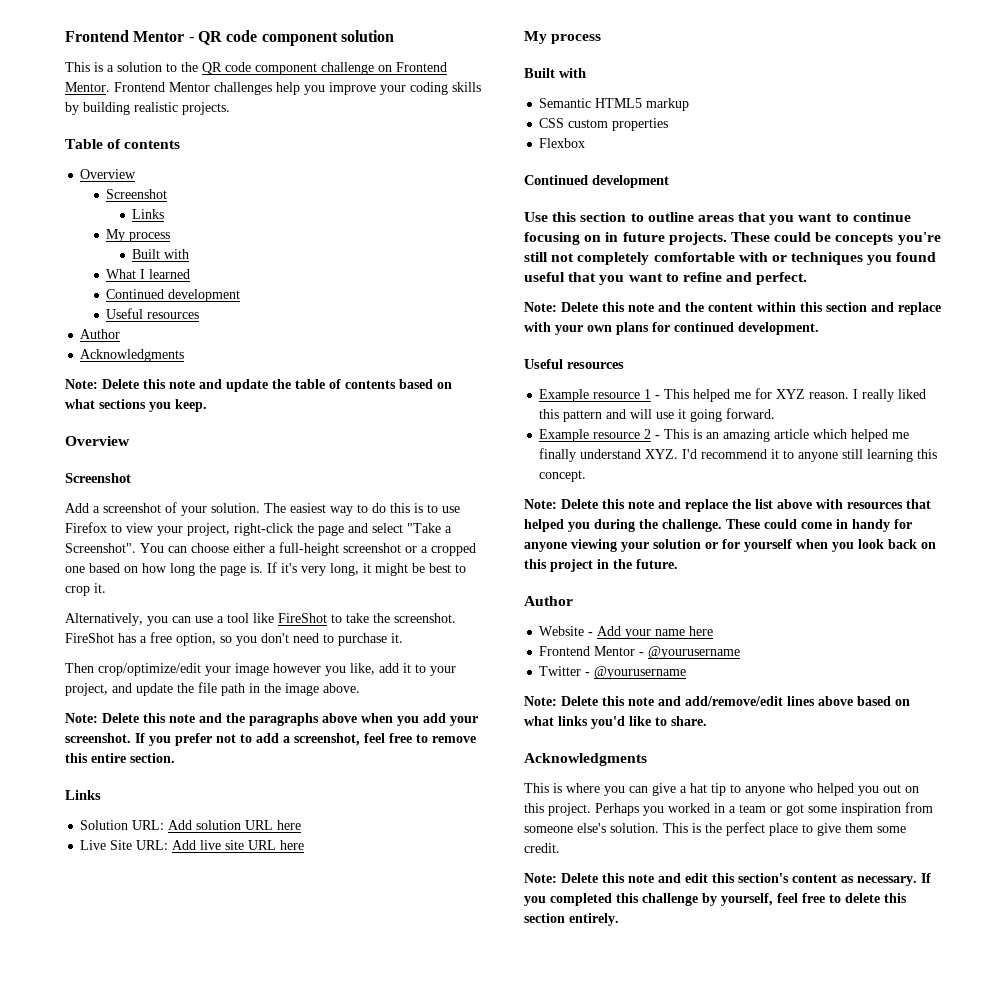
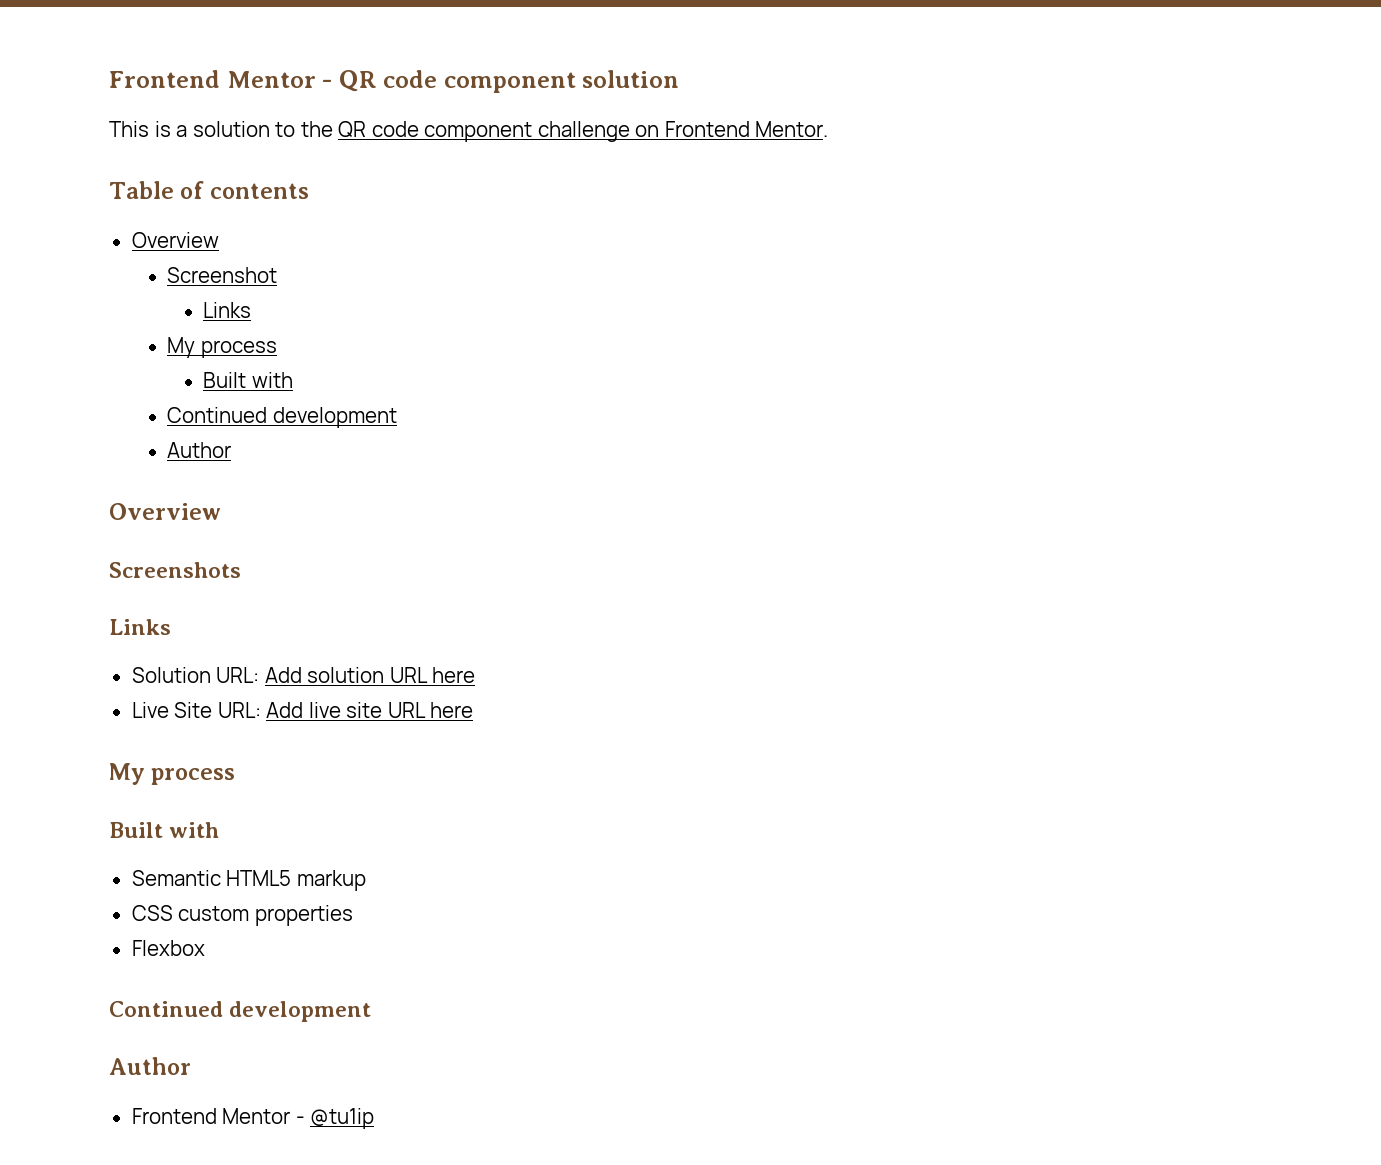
[114,82,481,95] [65,102,230,115] Frontend Mentor challenges help you improve your coding skills by building realistic projects. -> (829, 129) none
[106,269,191,279] [106,289,241,302] [106,308,200,319] [80,329,121,339] [80,349,185,362] [65,379,452,392] [65,399,207,412] [65,436,130,446] [65,473,131,483] [65,502,460,516] [65,522,452,536] [65,542,476,556] [65,562,466,576] [65,583,106,596] [65,613,456,626] [65,632,403,646] [65,663,456,676] [65,682,360,696] [65,713,478,726] [65,733,476,746] [65,753,175,763] // What I learned // Continued development // Useful resources // Author // Acknowledgments // Note: Delete this note and update the table of contents based on what sections you keep. // Overview // Screenshot // Add a screenshot of your solution. The easiest way to do this is to use Firefox to view your project, right-click the page and select "Take a Screenshot". You can choose either a full-height screenshot or a cropped one based on how long the page is. If it's very long, it might be best to crop it. // Alternatively, you can use a tool like FireShot to take the screenshot. FireShot has a free option, so you don't need to purchase it. // Then crop/optimize/edit your image however you like, add it to your project, and update the file path in the image above. // Note: Delete this note and the paragraphs above when you add your screenshot. If you prefer not to add a screenshot, feel free to remove this entire section. -> [167,407,397,428] [167,442,232,458] [109,503,221,520] [109,562,241,578] // Continued development // Author // Overview // Screenshots
[524,212,911,225] [524,232,941,245] [524,252,937,265] [524,272,808,285] [524,302,941,315] [524,322,819,335] [524,359,624,369] [539,388,927,402] [539,408,776,422] [539,429,910,442] [539,448,938,462] [539,470,587,482] [524,499,931,512] [524,519,912,532] [524,539,936,552] [524,559,678,572] [524,596,573,606] [539,626,714,639] [539,646,741,659] [539,666,687,679] [524,696,910,706] [524,716,707,729] [524,753,647,766] [524,783,919,796] [524,802,933,816] [524,822,906,836] [524,843,560,853] [524,873,931,886] [524,893,907,906] [524,913,619,926] Use this section to outline areas that you want to continue focusing on in future projects. These could be concepts you're still not completely comfortable with or techniques you found useful that you want to refine and perfect. // Note: Delete this note and the content within this section and replace with your own plans for continued development. // Useful resources // Example resource 1 - This helped me for XYZ reason. I really liked this pattern and will use it going forward. // Example resource 2 - This is an amazing article which helped me finally understand XYZ. I'd recommend it to anyone still learning this concept. // Note: Delete this note and replace the list above with resources that helped you during the challenge. These could come in handy for anyone viewing your solution or for yourself when you look back on this project in the future. // Author // Website - Add your name here // Frontend Mentor - @yourusername // Twitter - @yourusername // Note: Delete this note and add/remove/edit lines above based on what links you'd like to share. // Acknowledgments // This is where you can give a hat tip to anyone who helped you out on this project. Perhaps you worked in a team or got some inspiration from someone else's solution. This is the perfect place to give them some credit. // Note: Delete this note and edit this section's content as necessary. If you completed this challenge by yourself, feel free to delete this section entirely. -> [109,1057,191,1075] [131,1108,375,1129] Author // Frontend Mentor - @tu1ip

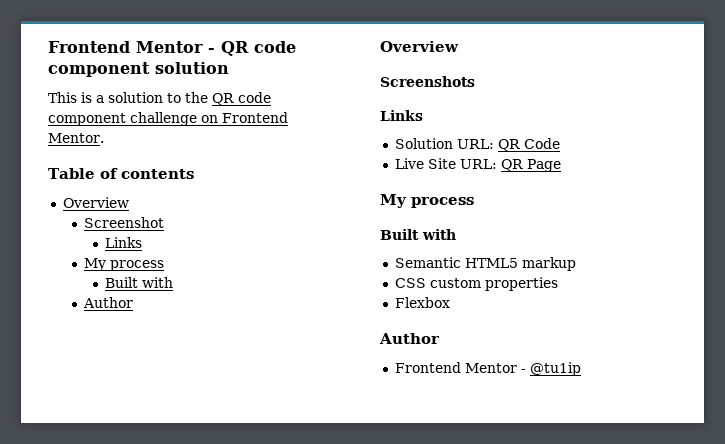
[167,407,397,428] // Continued development -> (173, 282) none
[264,667,476,683] Add solution URL here -> [497,138,560,151] QR Code
[266,702,474,718] Add live site URL here -> [500,159,561,172] QR Page
[109,1001,372,1022] // Continued development -> (450, 302) none

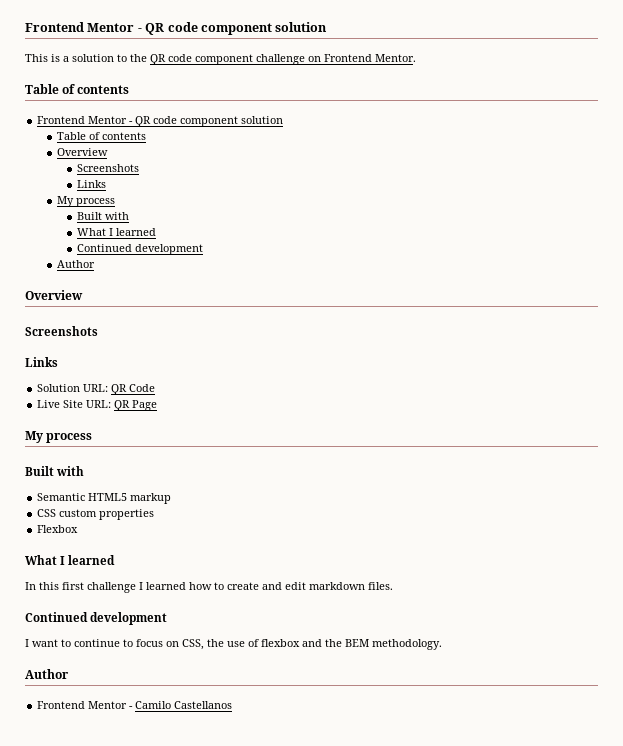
[62,197,129,208] [83,217,164,228] // Overview // Screenshot -> [37,116,284,127] [57,132,147,140] [57,148,109,156] [77,164,140,172] // Frontend Mentor - QR code component solution // Table of contents // Overview // Screenshots
(173, 282) none -> [77,228,157,236] [77,244,204,255] // What I learned // Continued development
(450, 302) none -> [25,555,116,565] [25,582,393,593] [25,612,168,625] [25,639,442,650] // What I learned // In this first challenge I learned how to create and edit markdown files. // Continued development // I want to continue to focus on CSS, the use of flexbox and the BEM methodology.
[529,362,581,376] @tu1ip -> [135,701,233,709] Camilo Castellanos

